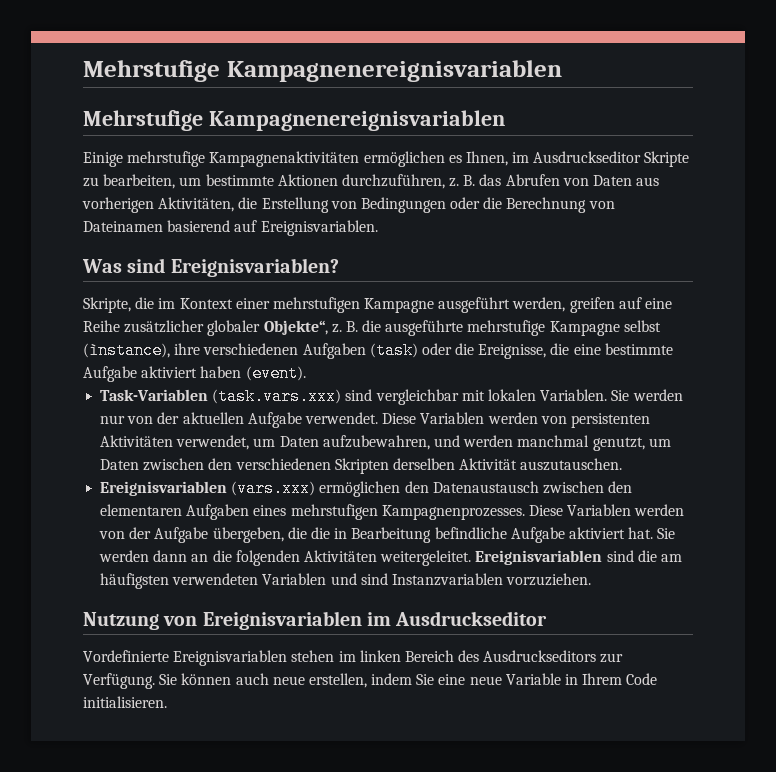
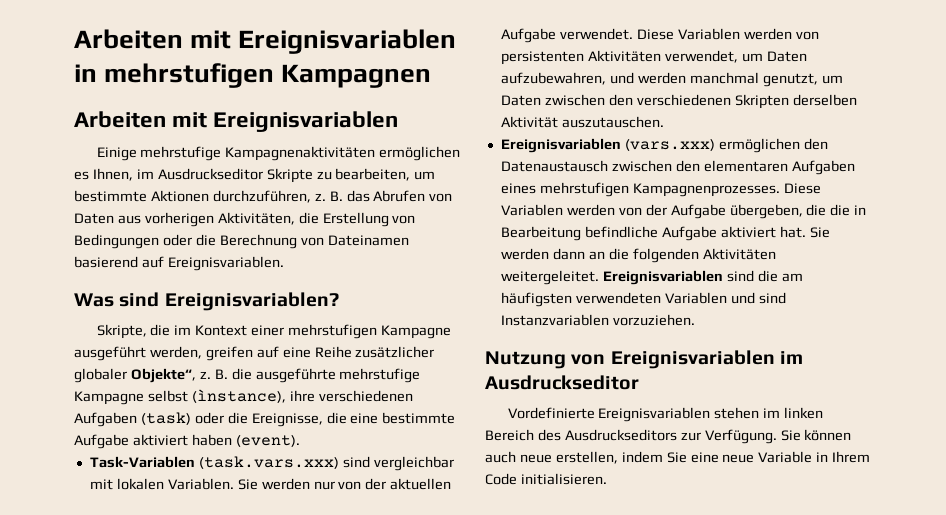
[83,60,562,82] [83,110,505,131] Mehrstufige Kampagnenereignisvariablen // Mehrstufige Kampagnenereignisvariablen -> [74,29,457,54] [74,63,432,88] [74,111,399,132] Arbeiten mit Ereignisvariablen in mehrstufigen Kampagnen // Arbeiten mit Ereignisvariablen

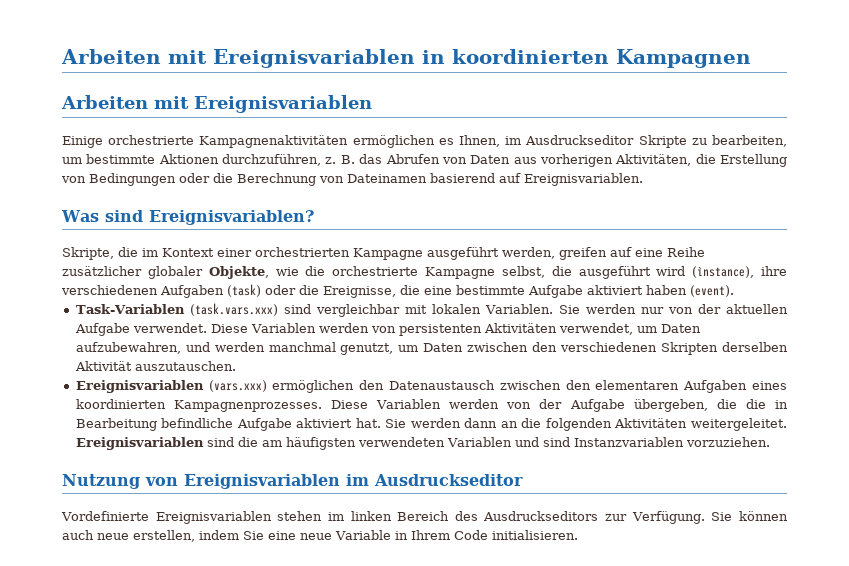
[104,63,275,88] mehrstufigen -> [452,49,609,64] koordinierten
[140,146,222,161] mehrstufige -> [108,135,195,145] orchestrierte
[288,324,378,339] mehrstufigen -> [255,247,350,257] orchestrierten
[130,368,421,383] [74,390,188,405] Objekte“, z. B. die ausgeführte mehrstufige Kampagne selbst -> [208,266,686,279] Objekte, wie die orchestrierte Kampagne selbst, die ausgeführt wird
[539,182,629,197] mehrstufigen -> [75,399,166,409] koordinierten

